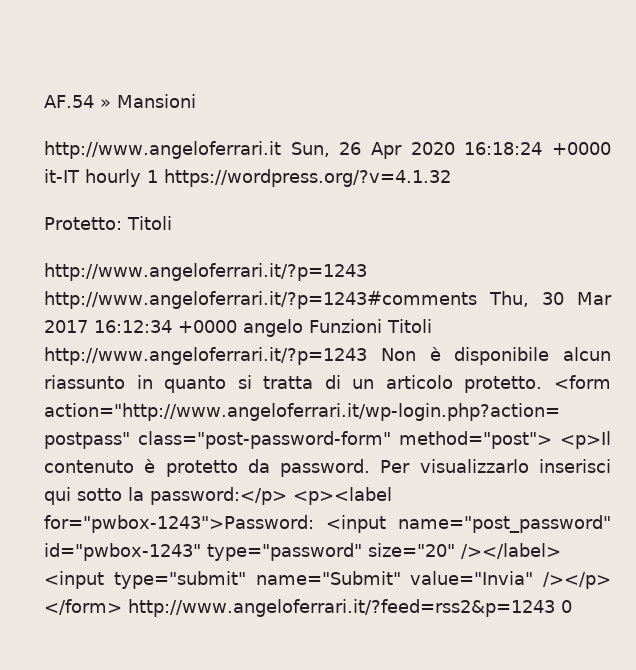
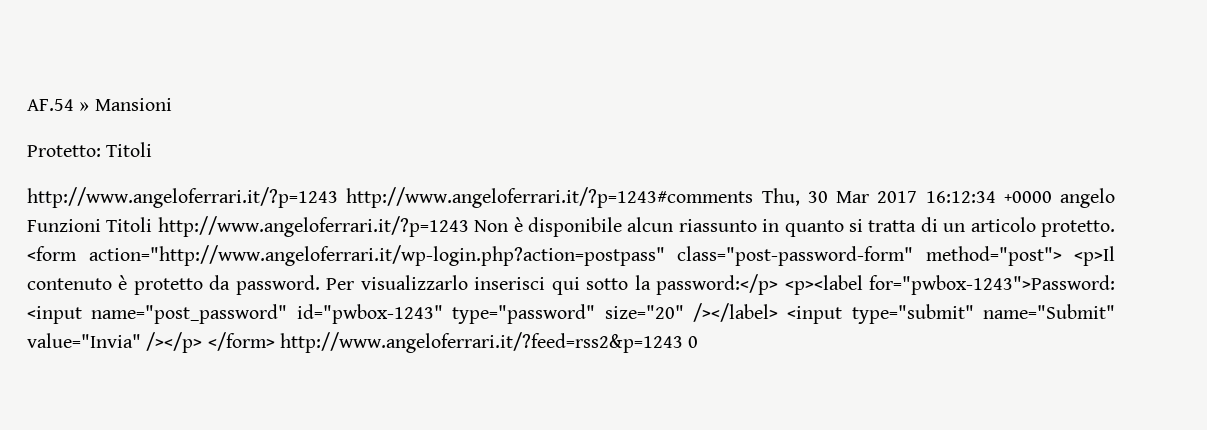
[44,141,611,159] [44,169,451,187] // http://www.angeloferrari.it Sun, 26 Apr 2020 16:18:24 +0000 it-IT hourly 1 https://wordpress.org/?v=4.1.32 -> (172, 104) none

